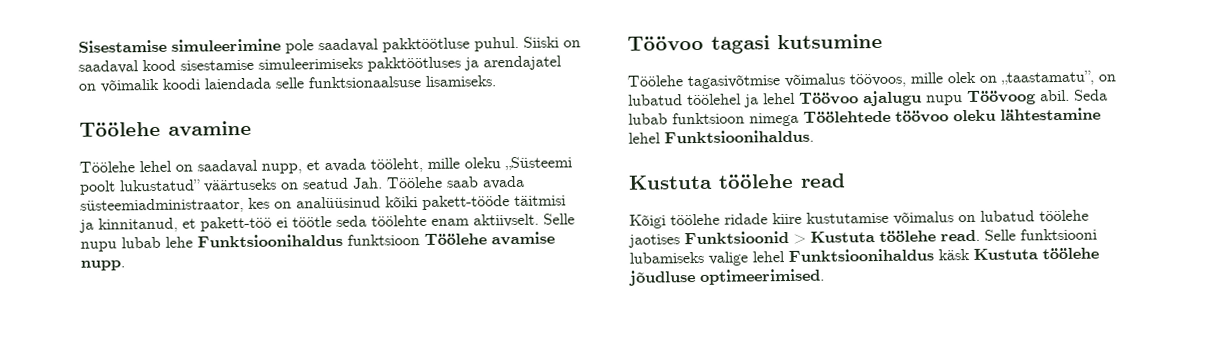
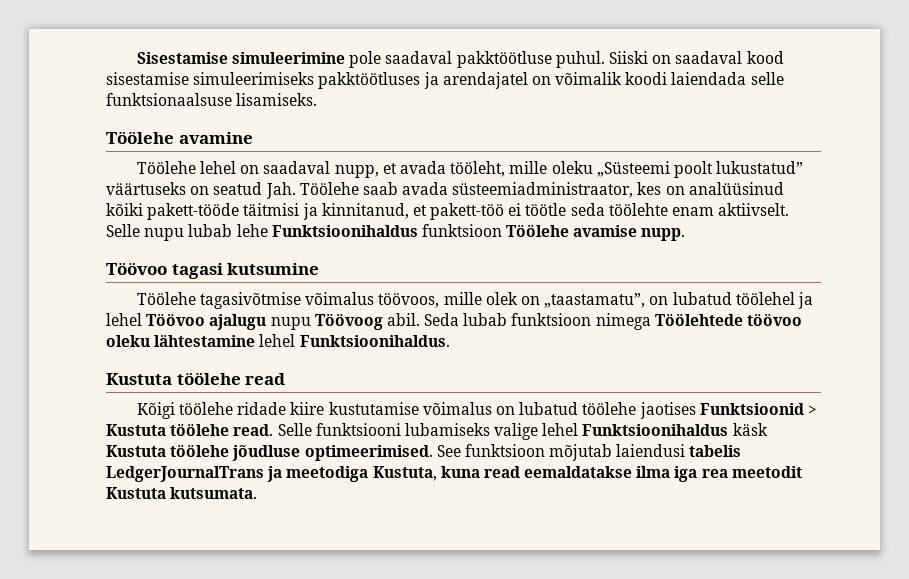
(825, 276) none -> [436,444,742,461] [106,466,802,482] [106,487,258,499] See funktsioon mõjutab laiendusi tabelis LedgerJournalTrans ja meetodiga Kustuta, kuna read eemaldatakse ilma iga rea meetodit Kustuta kutsumata.

